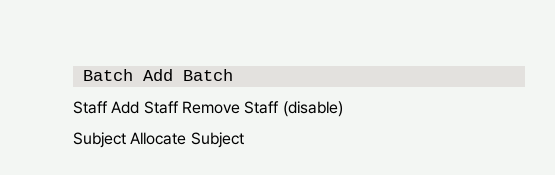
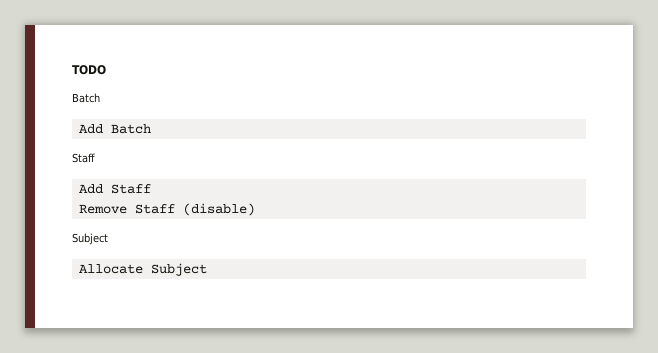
[82,69,133,81] Batch -> [72,65,106,75] [72,93,100,103] TODO // Batch //
(108, 107) none -> (95, 158) //
(179, 107) none -> (151, 189) //
(126, 140) none -> (108, 239) //

